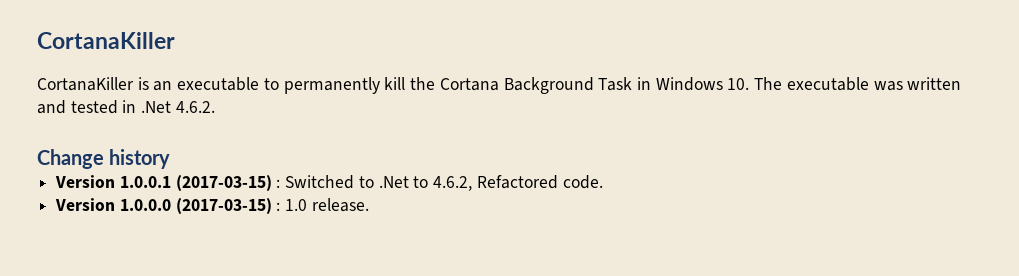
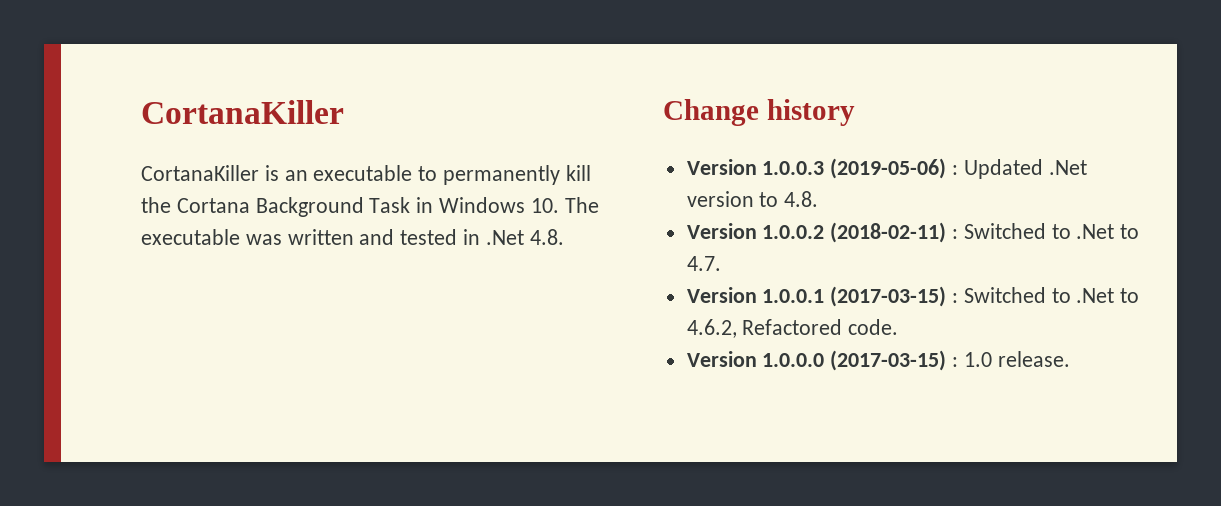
[175,101,215,113] 4.6.2. -> [529,229,564,245] 4.8.
(171, 159) none -> [686,158,1087,179] [686,191,819,207] [686,222,1140,243] [686,256,721,271] // Version 1.0.0.3 (2019-05-06) : Updated .Net version to 4.8. // Version 1.0.0.2 (2018-02-11) : Switched to .Net to 4.7.

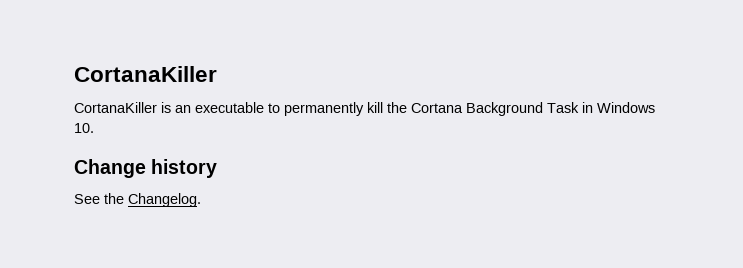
[564,197,599,213] [141,229,564,245] [663,99,855,126] [686,158,1087,179] [686,191,819,207] [686,222,1140,243] [686,256,721,271] [686,286,1140,307] [686,319,899,338] [686,350,1070,371] The executable was written and tested in .Net 4.8. // Change history // Version 1.0.0.3 (2019-05-06) : Updated .Net version to 4.8. // Version 1.0.0.2 (2018-02-11) : Switched to .Net to 4.7. // Version 1.0.0.1 (2017-03-15) : Switched to .Net to 4.6.2, Refactored code. // Version 1.0.0.0 (2017-03-15) : 1.0 release. -> [74,159,218,178] [74,193,201,207] // Change history // See the Changelog.

